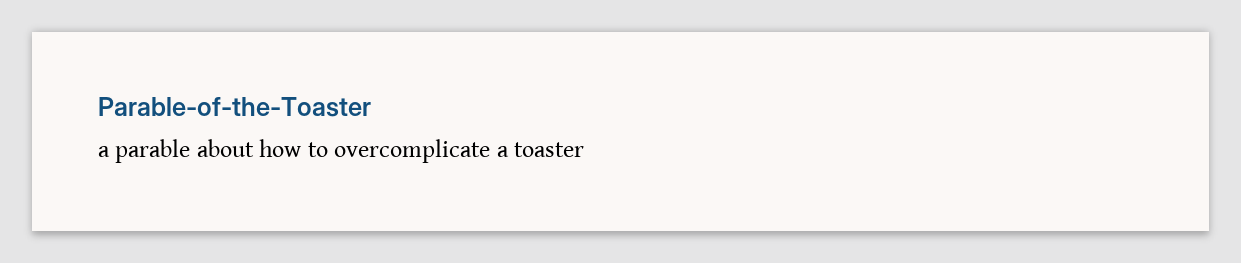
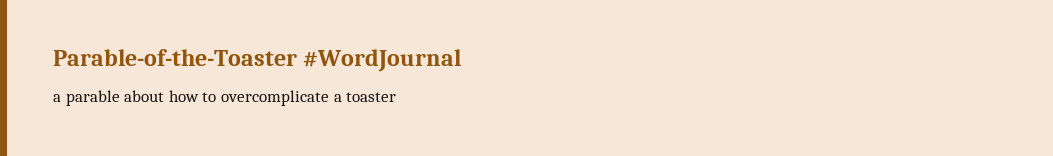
(371, 107) none -> [303,49,462,72] #WordJournal

